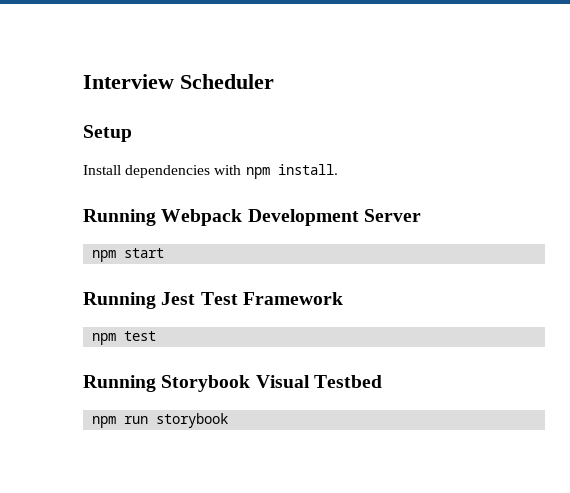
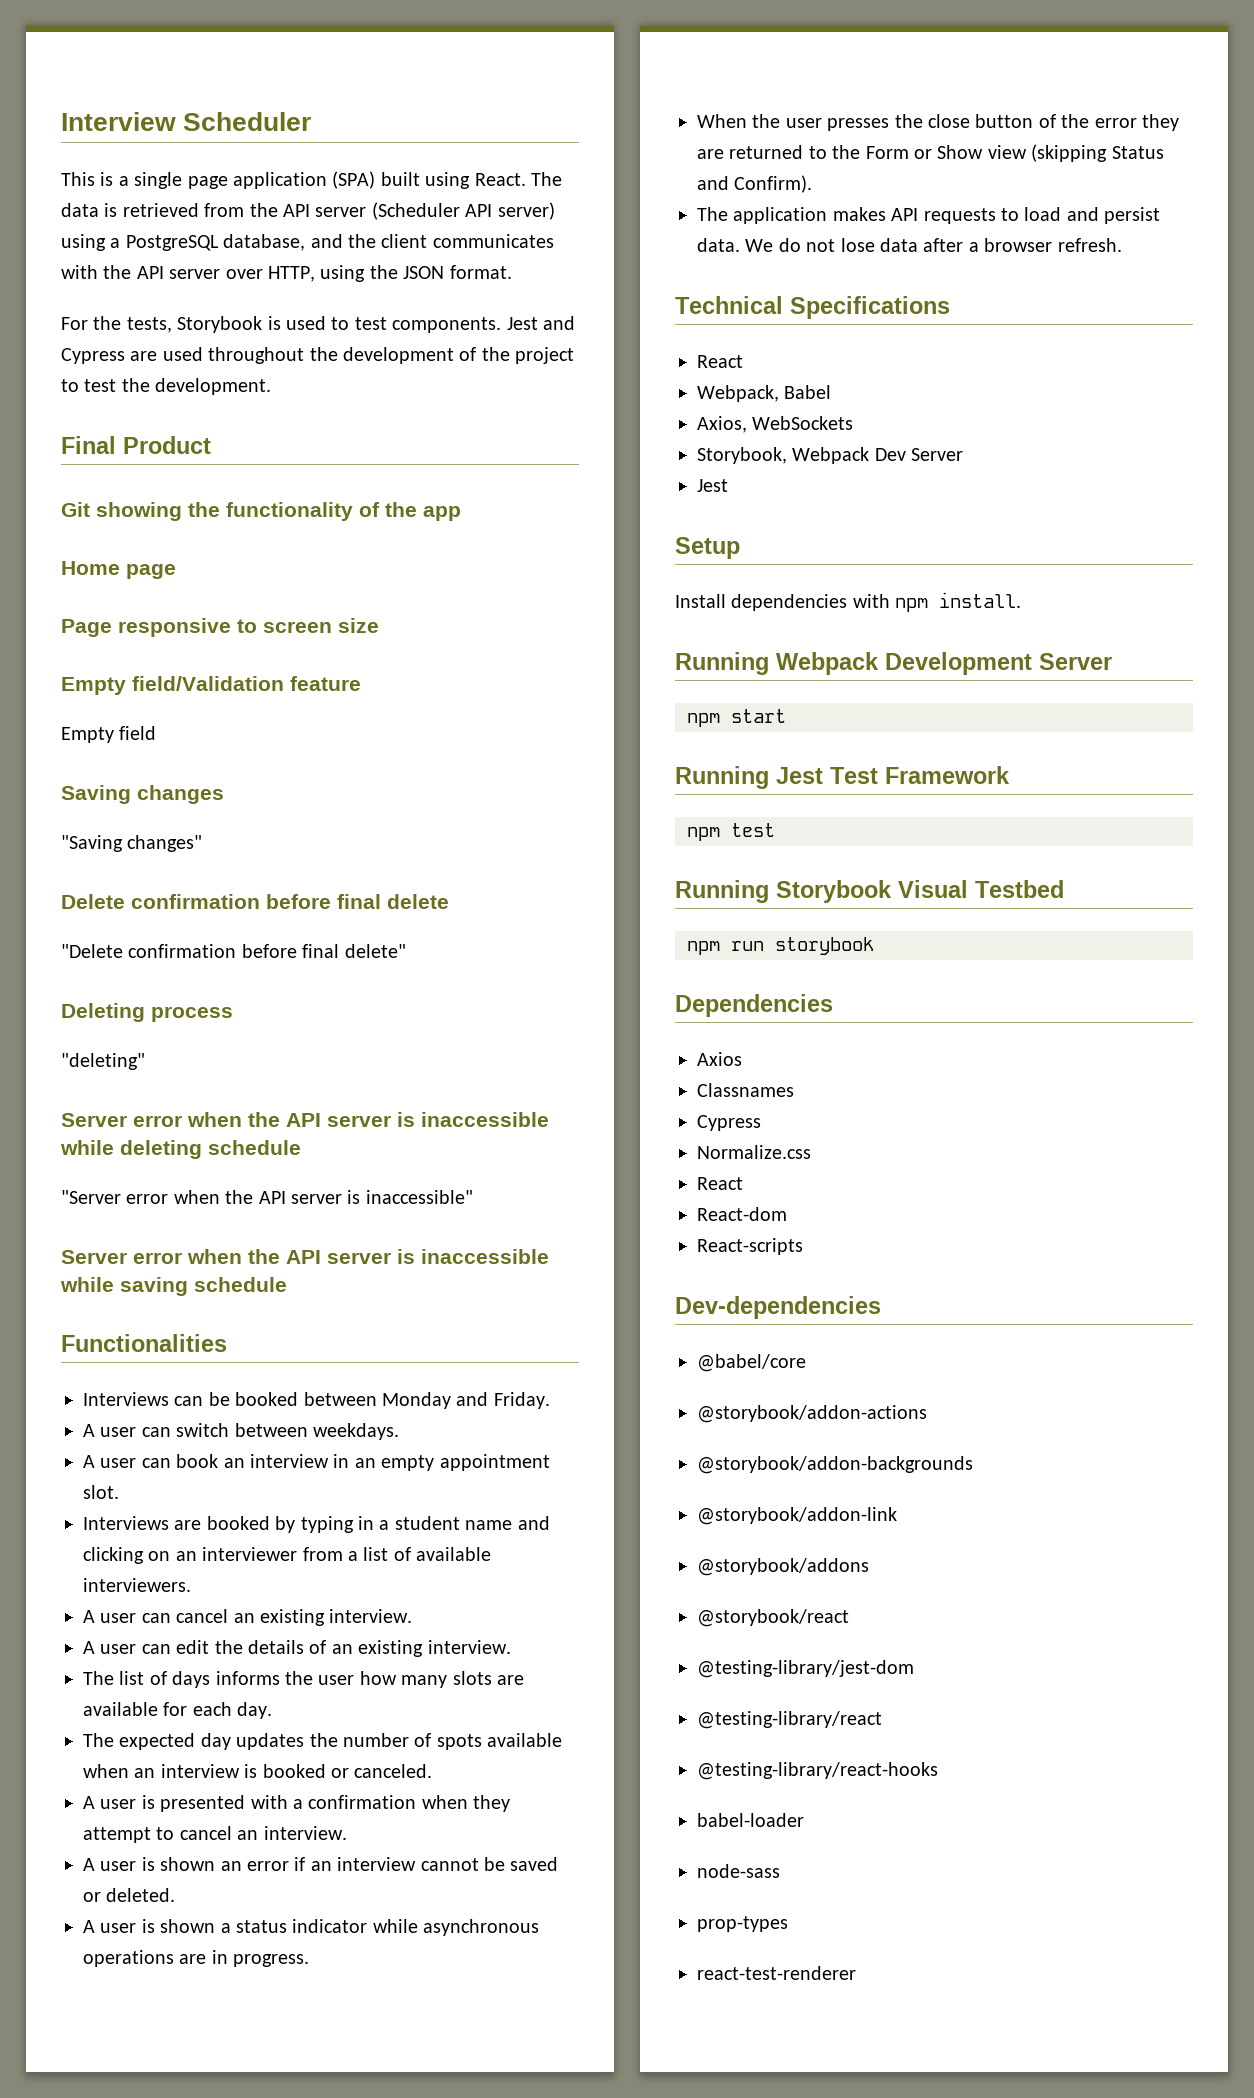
(274, 81) none -> [61,171,562,189] [61,202,555,220] [61,234,554,251] [61,265,512,282] [61,316,575,333] [61,347,575,364] [61,378,272,395] [61,436,211,454] [61,502,461,521] [61,561,176,579] [61,618,379,637] [61,676,361,695] [61,726,157,743] [61,785,224,804] [61,835,203,852] [61,894,449,909] [61,944,406,958] [61,1003,233,1022] [61,1053,145,1070] [61,1112,549,1127] [60,1140,301,1159] [61,1190,473,1204] [61,1249,549,1264] [60,1277,287,1296] [61,1334,227,1352] [83,1392,550,1409] [83,1423,399,1440] [83,1454,550,1471] [83,1485,119,1499] [83,1516,550,1533] [83,1547,492,1564] [83,1578,191,1592] [83,1609,413,1626] [83,1640,511,1657] [83,1671,524,1688] [83,1702,273,1719] [83,1733,563,1750] [83,1764,433,1778] [83,1795,511,1812] [83,1826,347,1843] [83,1857,559,1871] [83,1888,176,1902] [83,1919,540,1936] [83,1950,310,1967] [697,114,1179,131] [697,144,1164,162] [697,175,813,193] [697,207,1161,224] [697,238,1122,252] [675,296,950,319] [697,355,743,368] [697,385,832,402] [697,416,854,433] [697,447,964,464] [697,479,728,492] // This is a single page application (SPA) built using React. The data is retrieved from the API server (Scheduler API server) using a PostgreSQL database, and the client communicates with the API server over HTTP, using the JSON format. // For the tests, Storybook is used to test components. Jest and Cypress are used throughout the development of the project to test the development. // Final Product // Git showing the functionality of the app // Home page // Page responsive to screen size // Empty field/Validation feature // Empty field // Saving changes // "Saving changes" // Delete confirmation before final delete // "Delete confirmation before final delete" // Deleting process // "deleting" // Server error when the API server is inaccessible while deleting schedule // "Server error when the API server is inaccessible" // Server error when the API server is inaccessible while saving schedule // Functionalities // Interviews can be booked between Monday and Friday. // A user can switch between weekdays. // A user can book an interview in an empty appointment slot. // Interviews are booked by typing in a student name and clicking on an interviewer from a list of available interviewers. // A user can cancel an existing interview. // A user can edit the details of an existing interview. // The list of days informs the user how many slots are available for each day. // The expected day updates the number of spots available when an interview is booked or canceled. // A user is presented with a confirmation when they attempt to cancel an interview. // A user is shown an error if an interview cannot be saved or deleted. // A user is shown a status indicator while asynchronous operations are in progress. // When the user presses the close button of the error they are returned to the Form or Show view (skipping Status and Confirm). // The application makes API requests to load and persist data. We do not lose data after a browser refresh. // Technical Specifications // React // Webpack, Babel // Axios, WebSockets // Storybook, Webpack Dev Server // Jest
(229, 420) none -> [675,994,833,1017] [697,1052,742,1066] [697,1083,794,1097] [697,1115,761,1131] [697,1145,811,1159] [697,1177,743,1190] [697,1207,787,1221] [697,1238,803,1255] [675,1296,881,1319] [697,1354,806,1372] [697,1405,927,1423] [697,1456,973,1474] [697,1507,897,1525] [697,1558,869,1576] [697,1609,849,1627] [697,1660,914,1678] [697,1711,882,1729] [697,1762,938,1780] [697,1813,804,1827] [697,1864,780,1878] [697,1916,788,1932] [697,1966,856,1980] // Dependencies // Axios // Classnames // Cypress // Normalize.css // React // React-dom // React-scripts // Dev-dependencies // @babel/core // @storybook/addon-actions // @storybook/addon-backgrounds // @storybook/addon-link // @storybook/addons // @storybook/react // @testing-library/jest-dom // @testing-library/react // @testing-library/react-hooks // babel-loader // node-sass // prop-types // react-test-renderer

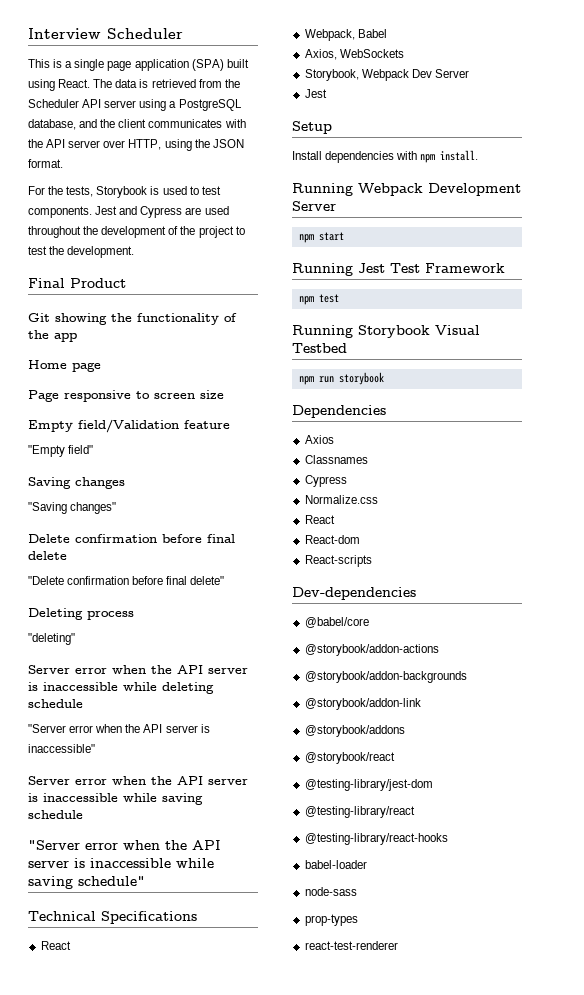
[283,202,555,220] API server (Scheduler API server) -> [28,99,137,108] Scheduler API server
[61,726,157,743] Empty field -> [28,445,94,457] "Empty field"
[61,1334,227,1352] [83,1392,550,1409] [83,1423,399,1440] [83,1454,550,1471] [83,1485,119,1499] [83,1516,550,1533] [83,1547,492,1564] [83,1578,191,1592] [83,1609,413,1626] [83,1640,511,1657] [83,1671,524,1688] [83,1702,273,1719] [83,1733,563,1750] [83,1764,433,1778] [83,1795,511,1812] [83,1826,347,1843] [83,1857,559,1871] [83,1888,176,1902] [83,1919,540,1936] [83,1950,310,1967] [697,114,1179,131] [697,144,1164,162] [697,175,813,193] [697,207,1161,224] [697,238,1122,252] Functionalities // Interviews can be booked between Monday and Friday. // A user can switch between weekdays. // A user can book an interview in an empty appointment slot. // Interviews are booked by typing in a student name and clicking on an interviewer from a list of available interviewers. // A user can cancel an existing interview. // A user can edit the details of an existing interview. // The list of days informs the user how many slots are available for each day. // The expected day updates the number of spots available when an interview is booked or canceled. // A user is presented with a confirmation when they attempt to cancel an interview. // A user is shown an error if an interview cannot be saved or deleted. // A user is shown a status indicator while asynchronous operations are in progress. // When the user presses the close button of the error they are returned to the Form or Show view (skipping Status and Confirm). // The application makes API requests to load and persist data. We do not lose data after a browser refresh. -> [28,840,221,850] [28,858,214,868] [28,876,145,889] "Server error when the API server is inaccessible while saving schedule"

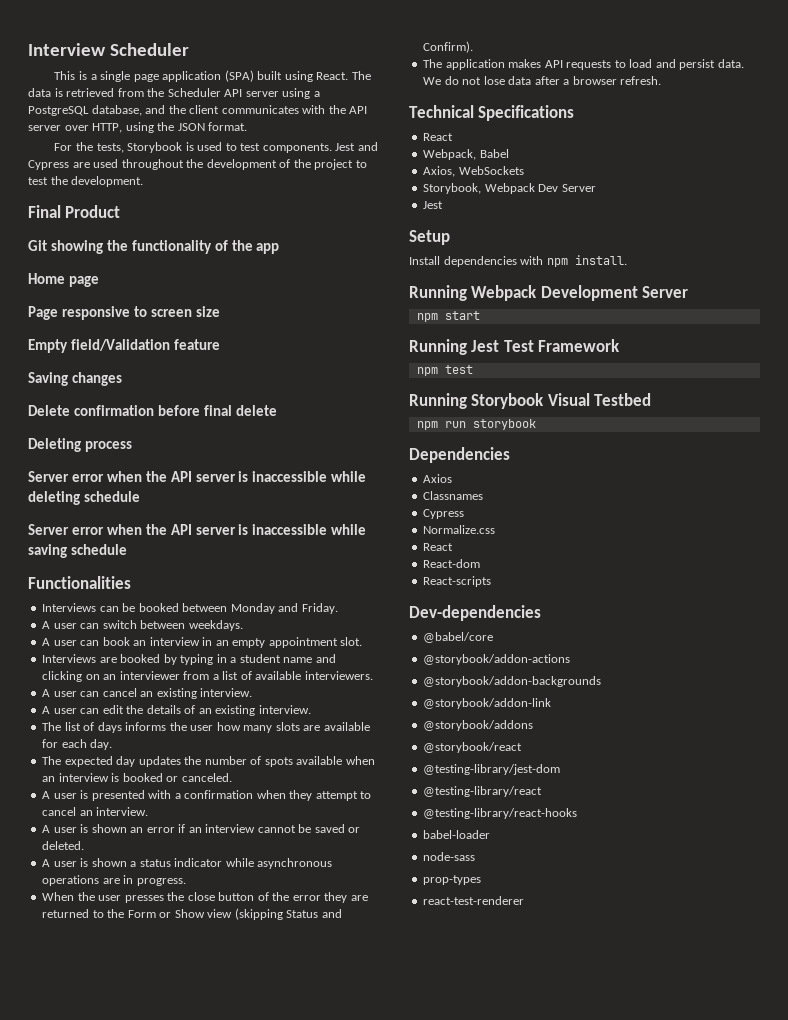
[28,445,94,457] // "Empty field" -> (220, 344) none
[28,502,117,514] // "Saving changes" -> (122, 379) none
[28,576,225,585] // "Delete confirmation before final delete" -> (277, 410) none
[28,633,75,645] // "deleting" -> (132, 446) none
[28,724,210,733] [28,744,95,753] // "Server error when the API server is inaccessible" -> (140, 496) none
[28,840,221,850] [28,858,214,868] [28,876,145,889] "Server error when the API server is inaccessible while saving schedule" -> [28,576,131,589] [42,603,338,614] [42,620,243,631] [42,637,363,648] [42,654,336,665] [42,671,373,682] [42,688,253,699] [42,705,311,716] [42,722,370,733] [42,739,113,750] [42,756,375,767] [42,773,232,782] [42,790,372,801] [42,807,149,816] [42,824,361,833] [42,841,85,850] [42,858,333,869] [42,875,186,886] [42,892,368,903] [42,908,342,920] [423,41,474,53] [423,59,744,70] [423,76,662,85] Functionalities // Interviews can be booked between Monday and Friday. // A user can switch between weekdays. // A user can book an interview in an empty appointment slot. // Interviews are booked by typing in a student name and clicking on an interviewer from a list of available interviewers. // A user can cancel an existing interview. // A user can edit the details of an existing interview. // The list of days informs the user how many slots are available for each day. // The expected day updates the number of spots available when an interview is booked or canceled. // A user is presented with a confirmation when they attempt to cancel an interview. // A user is shown an error if an interview cannot be saved or deleted. // A user is shown a status indicator while asynchronous operations are in progress. // When the user presses the close button of the error they are returned to the Form or Show view (skipping Status and Confirm). // The application makes API requests to load and persist data. We do not lose data after a browser refresh.

